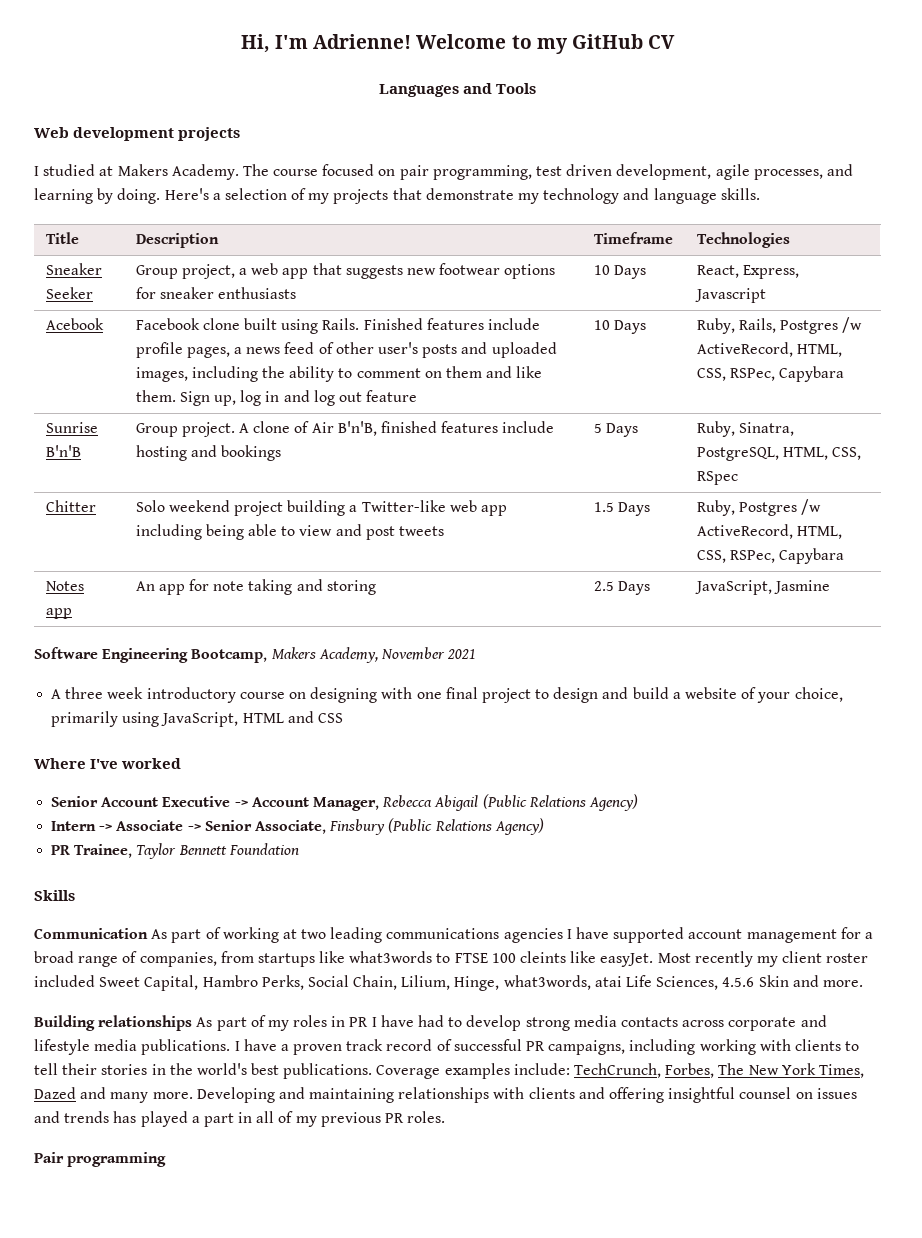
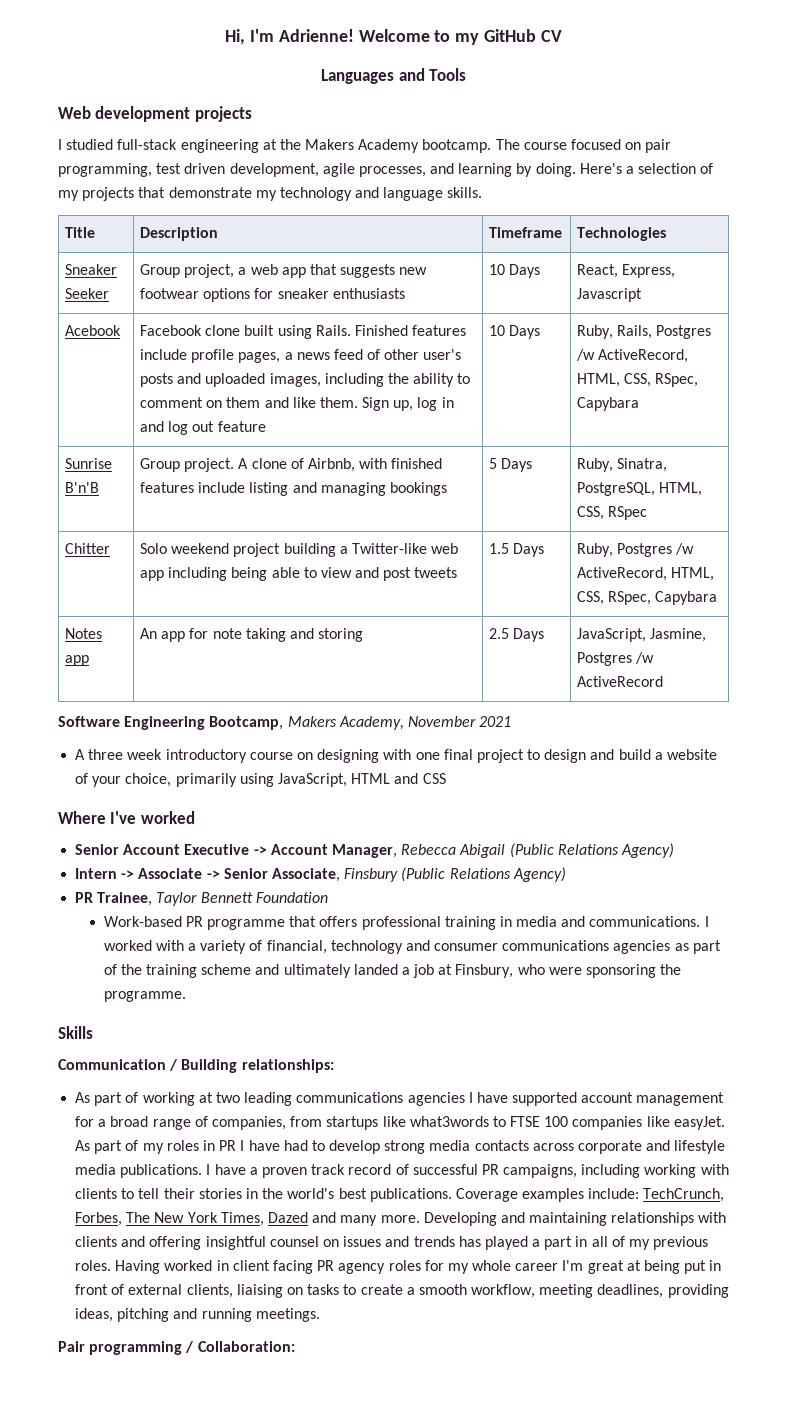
[99,164,239,180] at Makers Academy. -> [117,139,492,153] full-stack engineering at the Makers Academy bootcamp.
[729,368,775,381] RSPec, -> [655,373,699,387] RSpec,
[311,421,377,436] Air B'n'B, -> [307,458,388,472] Airbnb, with
[135,445,217,461] hosting and -> [249,482,386,496] listing and managing
[729,550,775,563] RSPec, -> [608,591,652,605] RSpec,
[773,580,830,594] Jasmine -> [650,628,707,642] [576,652,655,666] [576,676,663,687] Jasmine, Postgres /w ActiveRecord
(299, 849) none -> [103,916,709,930] [103,940,721,954] [103,964,682,978] [103,991,186,1002] // Work-based PR programme that offers professional training in media and communications. I worked with a variety of financial, technology and consumer communications agencies as part of the training scheme and ultimately landed a job at Finsbury, who were sponsoring the programme.
(148, 933) none -> [169,1059,334,1073] / Building relationships: //
[520,951,567,963] cleints -> [572,1116,643,1130] companies
[657,951,869,967] [34,975,863,991] [34,1015,193,1031] Most recently my client roster included Sweet Capital, Hambro Perks, Social Chain, Lilium, Hinge, what3words, atai Life Sciences, 4.5.6 Skin and more. // Building relationships -> (725, 1123) none
[385,1111,446,1123] PR roles. -> [75,1260,722,1274] [75,1284,729,1298] [75,1308,320,1322] roles. Having worked in client facing PR agency roles for my whole career I'm great at being put in front of external clients, liaising on tasks to create a smooth workflow, meeting deadlines, providing ideas, pitching and running meetings.
(167, 1159) none -> [185,1341,295,1353] / Collaboration:

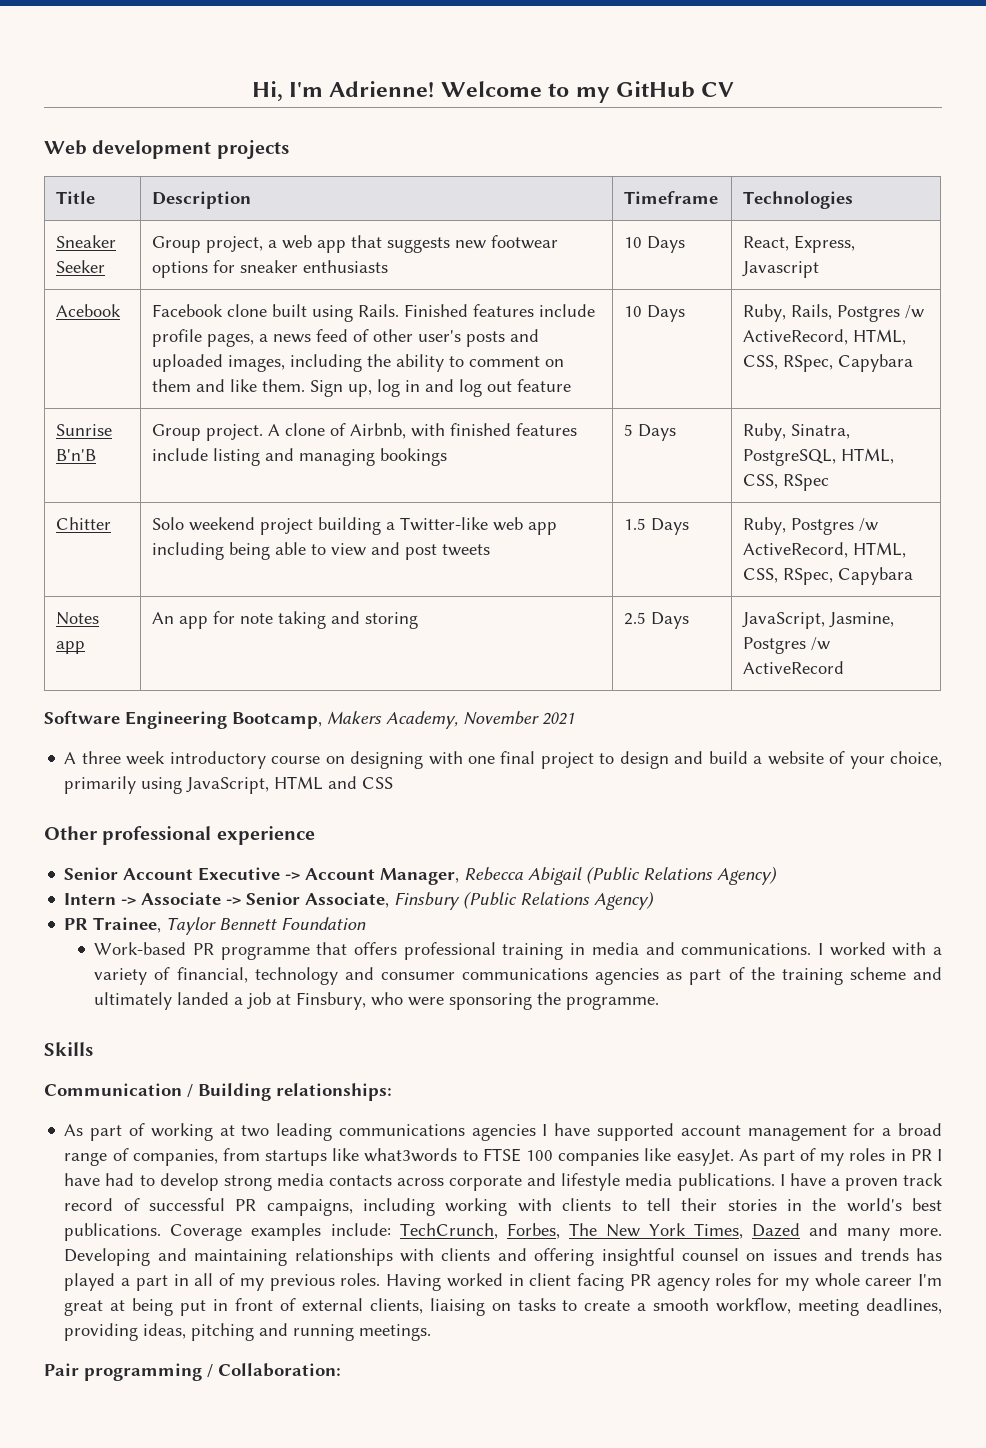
[321,68,466,84] // Languages and Tools -> (735, 89) none
[58,139,672,153] [58,163,714,177] [58,187,483,201] // I studied full-stack engineering at the Makers Academy bootcamp. The course focused on pair programming, test driven development, agile processes, and learning by doing. Here's a selection of my projects that demonstrate my technology and language skills. -> (289, 149) none
[58,811,195,824] Where I've worked -> [44,826,315,845] Other professional experience

